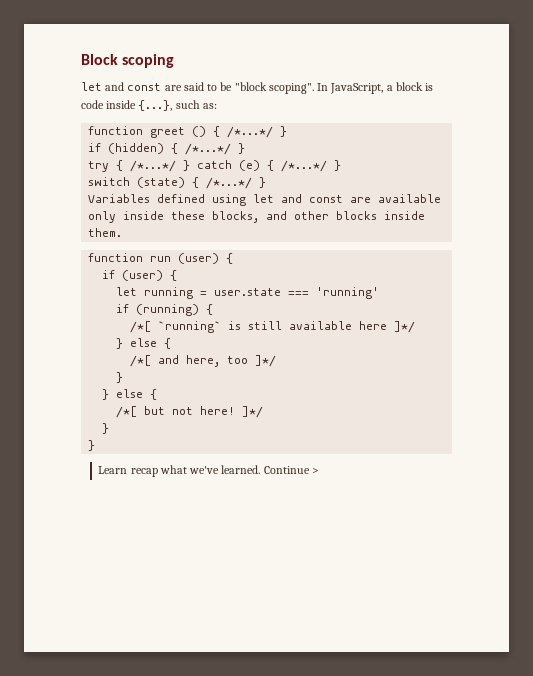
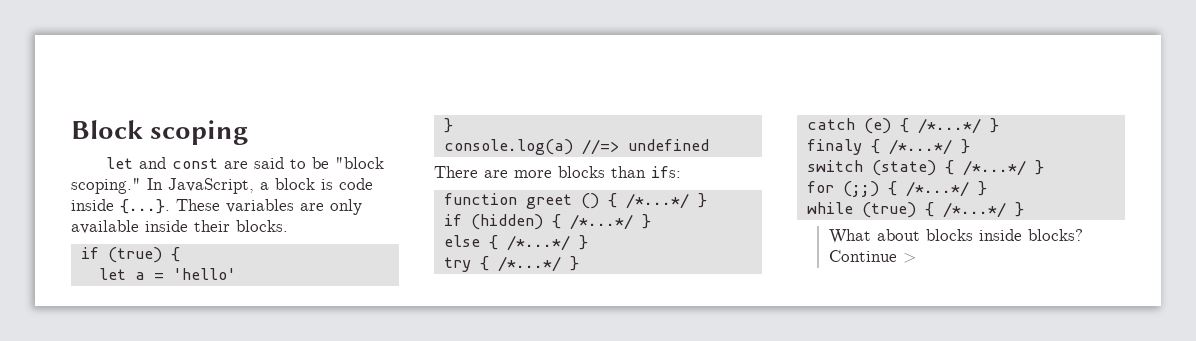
[268,83,314,94] scoping". -> [71,178,141,194] scoping."
[138,100,217,111] {...}, such as: -> [120,199,362,215] [71,220,288,234] [80,247,180,263] [98,268,236,280] [443,118,453,133] [443,139,709,155] [434,166,681,178] {...}. These variables are only available inside their blocks. // if (true) { // let a = 'hello' // } // console.log(a) //=> undefined // There are more blocks than ifs:
(246, 148) none -> [443,235,588,251] // else { /*...*/ }
(191, 165) none -> (579, 263) //
(342, 165) none -> [806,139,970,155] // finaly { /*...*/ }
[88,194,442,206] [88,211,426,223] [88,228,123,237] [88,253,234,264] [102,270,178,281] [116,287,380,299] [116,304,214,316] [130,321,416,333] [116,338,172,349] [130,355,277,367] [116,372,124,383] [102,389,158,400] [116,406,264,418] [102,423,110,434] [88,440,96,451] [98,465,261,477] Variables defined using let and const are available only inside these blocks, and other blocks inside them. // function run (user) { // if (user) { // let running = user.state === 'running' // if (running) { // /*[ `running` is still available here ]*/ // } else { // /*[ and here, too ]*/ // } // } else { // /*[ but not here! ]*/ // } // } // Learn recap what we've learned. -> [806,181,987,197] [806,202,1024,218] [828,229,1083,244] for (;;) { /*...*/ } // while (true) { /*...*/ } // What about blocks inside blocks?

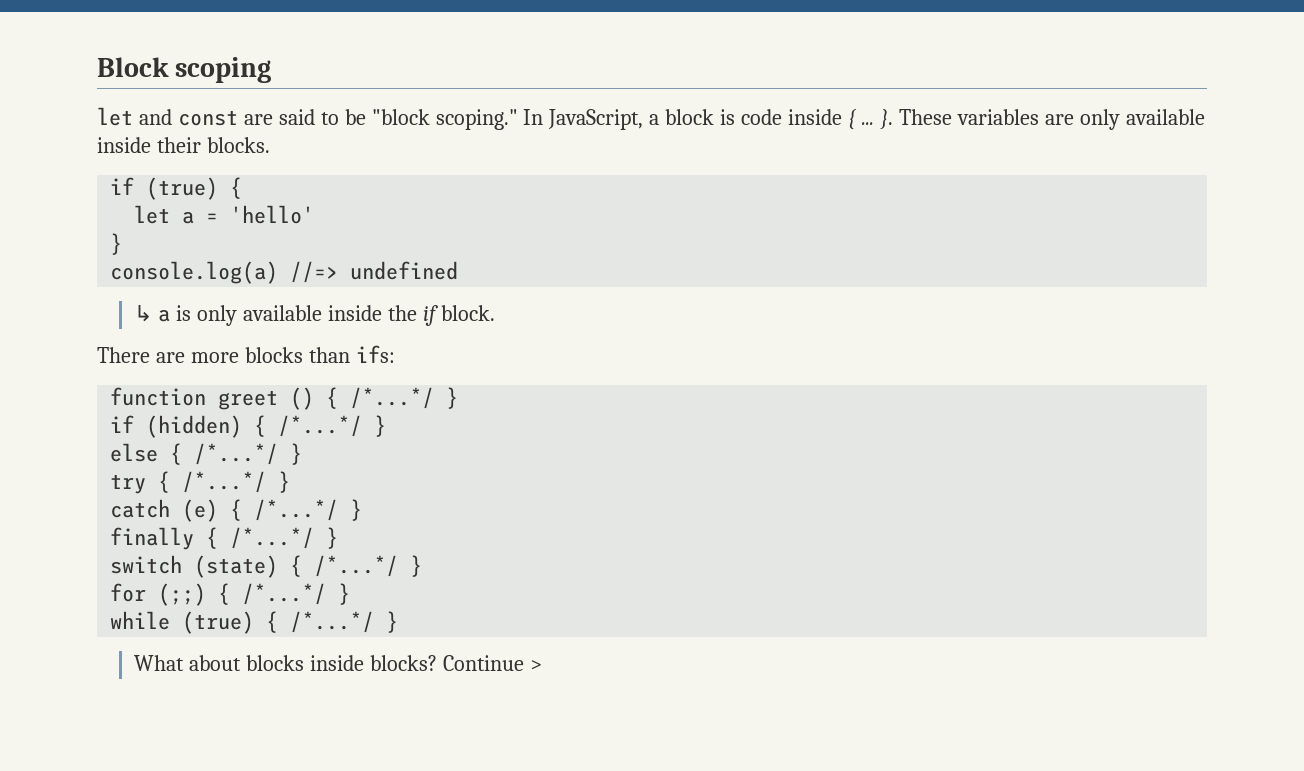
[120,199,170,214] {...}. -> [848,109,893,130] { ... }.
(709, 145) none -> [134,304,495,326] // ↳ a is only available inside the if block.
[806,139,862,155] finaly -> [110,527,195,550] finally

